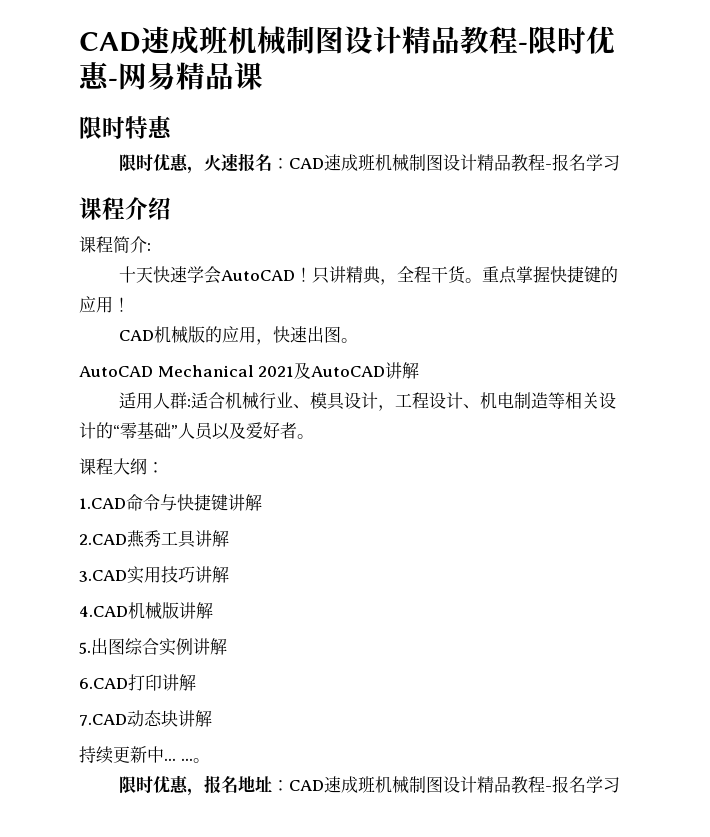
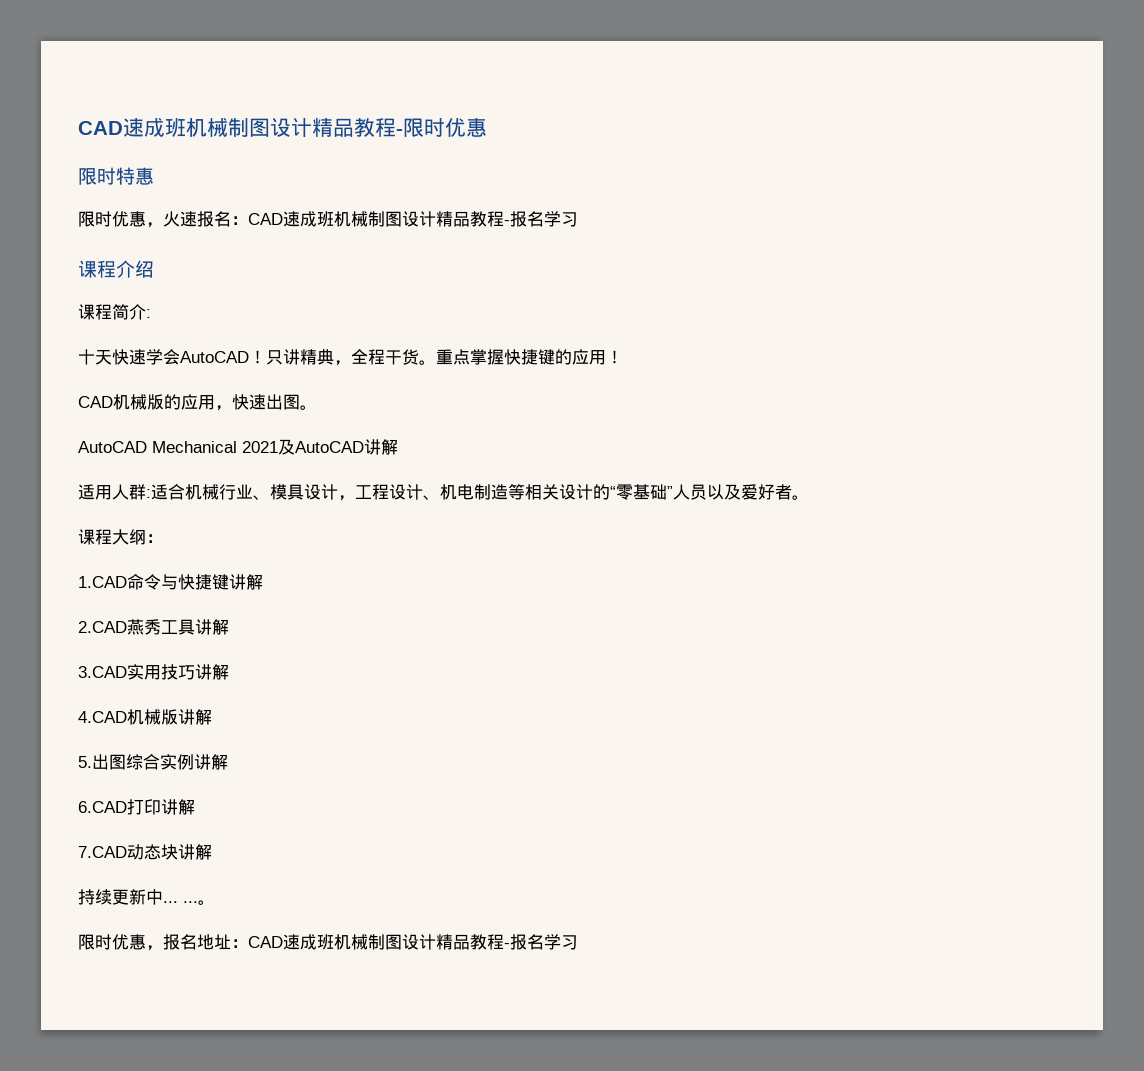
[108,62,263,90] -网易精品课 -> (487, 127) none

